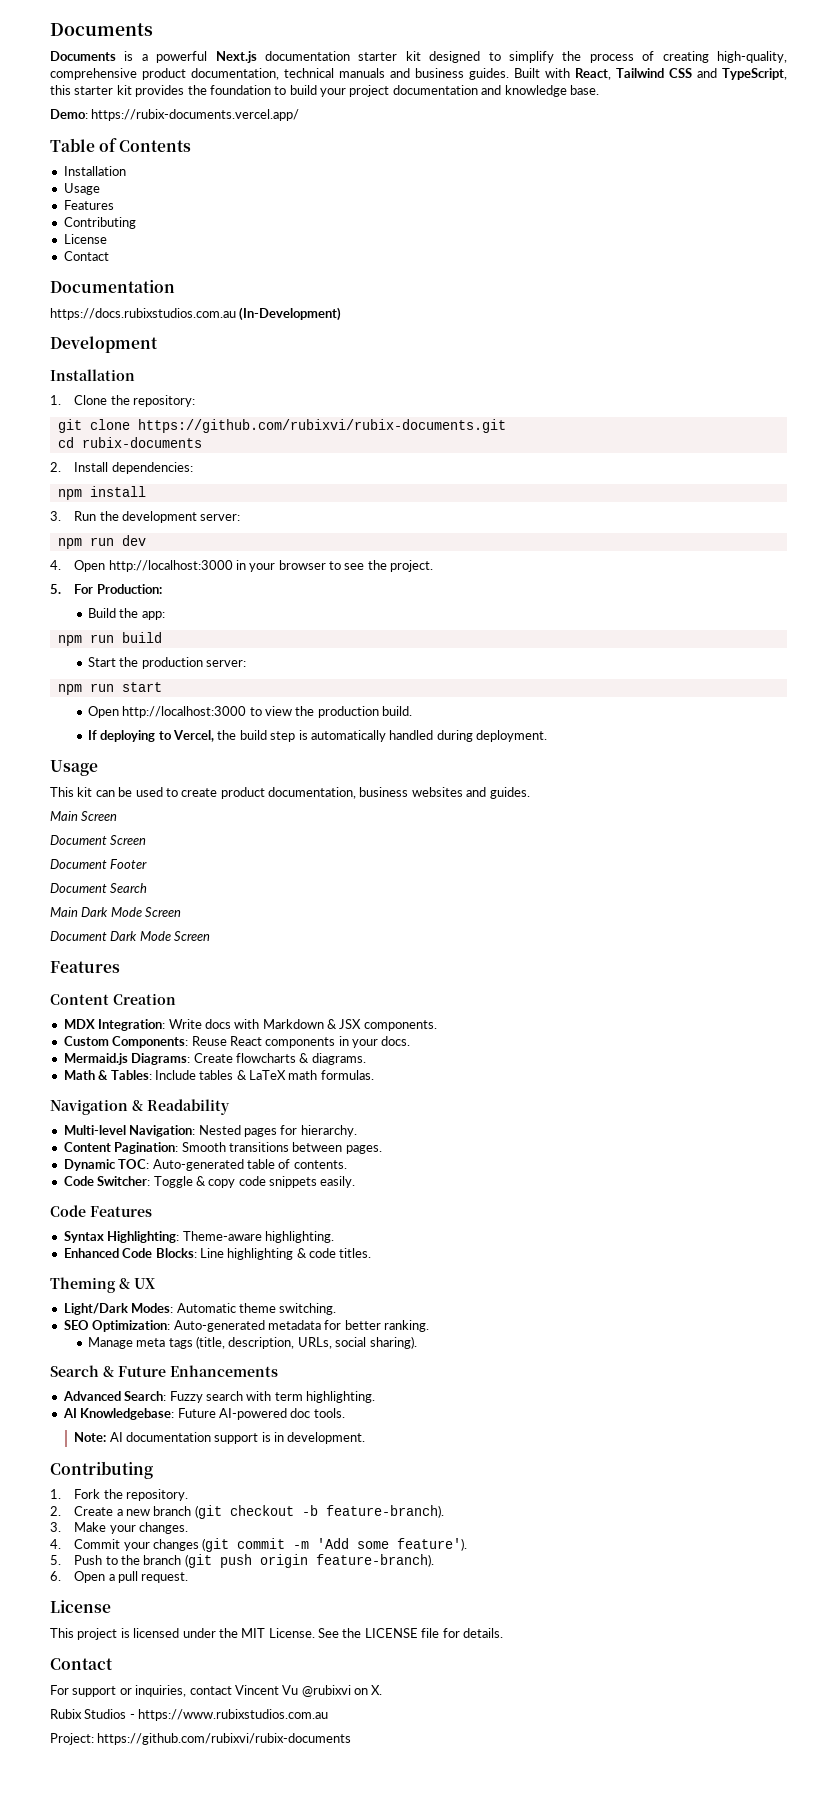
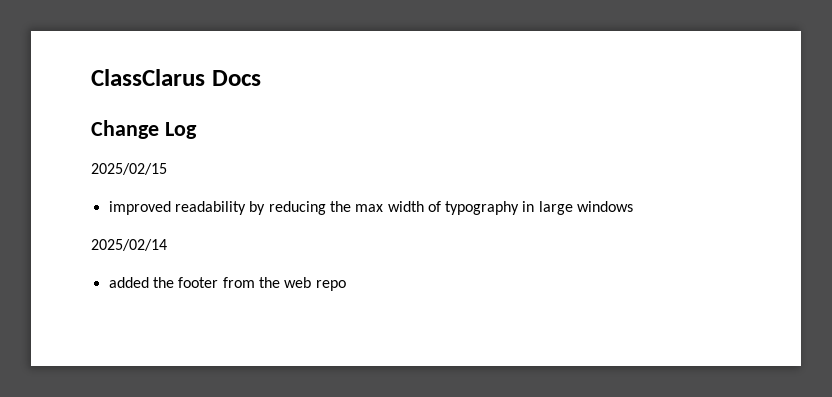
[50,23,153,36] [50,51,787,63] [50,68,787,80] [50,85,599,97] [50,109,300,121] [50,138,192,152] [63,166,126,176] [63,183,100,195] [63,200,114,210] [63,217,136,229] [63,234,107,244] [63,251,109,261] [50,280,175,293] [50,307,342,321] [50,336,158,353] [50,369,135,381] [50,395,195,407] [57,419,506,433] [57,437,202,448] [50,462,193,474] [57,486,146,500] [50,511,241,523] [57,535,146,549] [50,560,434,572] [50,584,162,594] [87,608,165,620] [57,632,162,646] [87,657,246,669] [57,682,162,695] [87,706,413,718] [87,730,547,742] [50,760,98,776] [50,787,530,799] [50,811,118,821] [50,835,147,845] [50,859,148,869] [50,883,148,893] [50,907,182,917] [50,931,211,941] [50,961,120,973] [50,993,176,1005] [63,1019,437,1031] [63,1036,411,1048] [63,1053,366,1065] [63,1070,374,1080] [50,1099,230,1115] [63,1125,357,1137] [63,1142,382,1154] [63,1159,347,1171] [63,1176,356,1188] [50,1205,152,1217] [63,1231,334,1243] [63,1248,372,1260] [50,1277,155,1293] [63,1303,337,1315] [63,1320,429,1332] [87,1336,417,1349] [50,1365,278,1377] [62,1391,375,1403] [62,1408,345,1420] [74,1432,366,1444] [50,1461,153,1479] [50,1489,188,1501] [50,1505,444,1519] [50,1522,188,1534] [50,1538,468,1552] [50,1554,434,1568] [50,1571,189,1583] [50,1600,111,1613] [50,1628,503,1640] [50,1658,113,1670] [50,1685,383,1697] [50,1709,329,1721] [50,1733,352,1745] Documents // Documents is a powerful Next.js documentation starter kit designed to simplify the process of creating high-quality, comprehensive product documentation, technical manuals and business guides. Built with React, Tailwind CSS and TypeScript, this starter kit provides the foundation to build your project documentation and knowledge base. // Demo: https://rubix-documents.vercel.app/ // Table of Contents // Installation // Usage // Features // Contributing // License // Contact // Documentation // https://docs.rubixstudios.com.au (In-Development) // Development // Installation // 1. Clone the repository: // git clone https://github.com/rubixvi/rubix-documents.git // cd rubix-documents // 2. Install dependencies: // npm install // 3. Run the development server: // npm run dev // 4. Open http://localhost:3000 in your browser to see the project. // 5. For Production: // Build the app: // npm run build // Start the production server: // npm run start // Open http://localhost:3000 to view the production build. // If deploying to Vercel, the build step is automatically handled during deployment. // Usage // This kit can be used to create product documentation, business websites and guides. // Main Screen // Document Screen // Document Footer // Document Search // Main Dark Mode Screen // Document Dark Mode Screen // Features // Content Creation // MDX Integration: Write docs with Markdown & JSX components. // Custom Components: Reuse React components in your docs. // Mermaid.js Diagrams: Create flowcharts & diagrams. // Math & Tables: Include tables & LaTeX math formulas. // Navigation & Readability // Multi-level Navigation: Nested pages for hierarchy. // Content Pagination: Smooth transitions between pages. // Dynamic TOC: Auto-generated table of contents. // Code Switcher: Toggle & copy code snippets easily. // Code Features // Syntax Highlighting: Theme-aware highlighting. // Enhanced Code Blocks: Line highlighting & code titles. // Theming & UX // Light/Dark Modes: Automatic theme switching. // SEO Optimization: Auto-generated metadata for better ranking. // Manage meta tags (title, description, URLs, social sharing). // Search & Future Enhancements // Advanced Search: Fuzzy search with term highlighting. // AI Knowledgebase: Future AI-powered doc tools. // Note: AI documentation support is in development. // Contributing // 1. Fork the repository. // 2. Create a new branch (git checkout -b feature-branch). // 3. Make your changes. // 4. Commit your changes (git commit -m 'Add some feature'). // 5. Push to the branch (git push origin feature-branch). // 6. Open a pull request. // License // This project is licensed under the MIT License. See the LICENSE file for details. // Contact // For support or inquiries, contact Vincent Vu @rubixvi on X. // Rubix Studios - https://www.rubixstudios.com.au // Project: https://github.com/rubixvi/rubix-documents -> [91,69,261,86] [91,120,197,139] [91,163,167,175] [108,201,634,215] [91,239,167,251] [108,277,346,291] ClassClarus Docs // Change Log // 2025/02/15 // improved readability by reducing the max width of typography in large windows // 2025/02/14 // added the footer from the web repo

